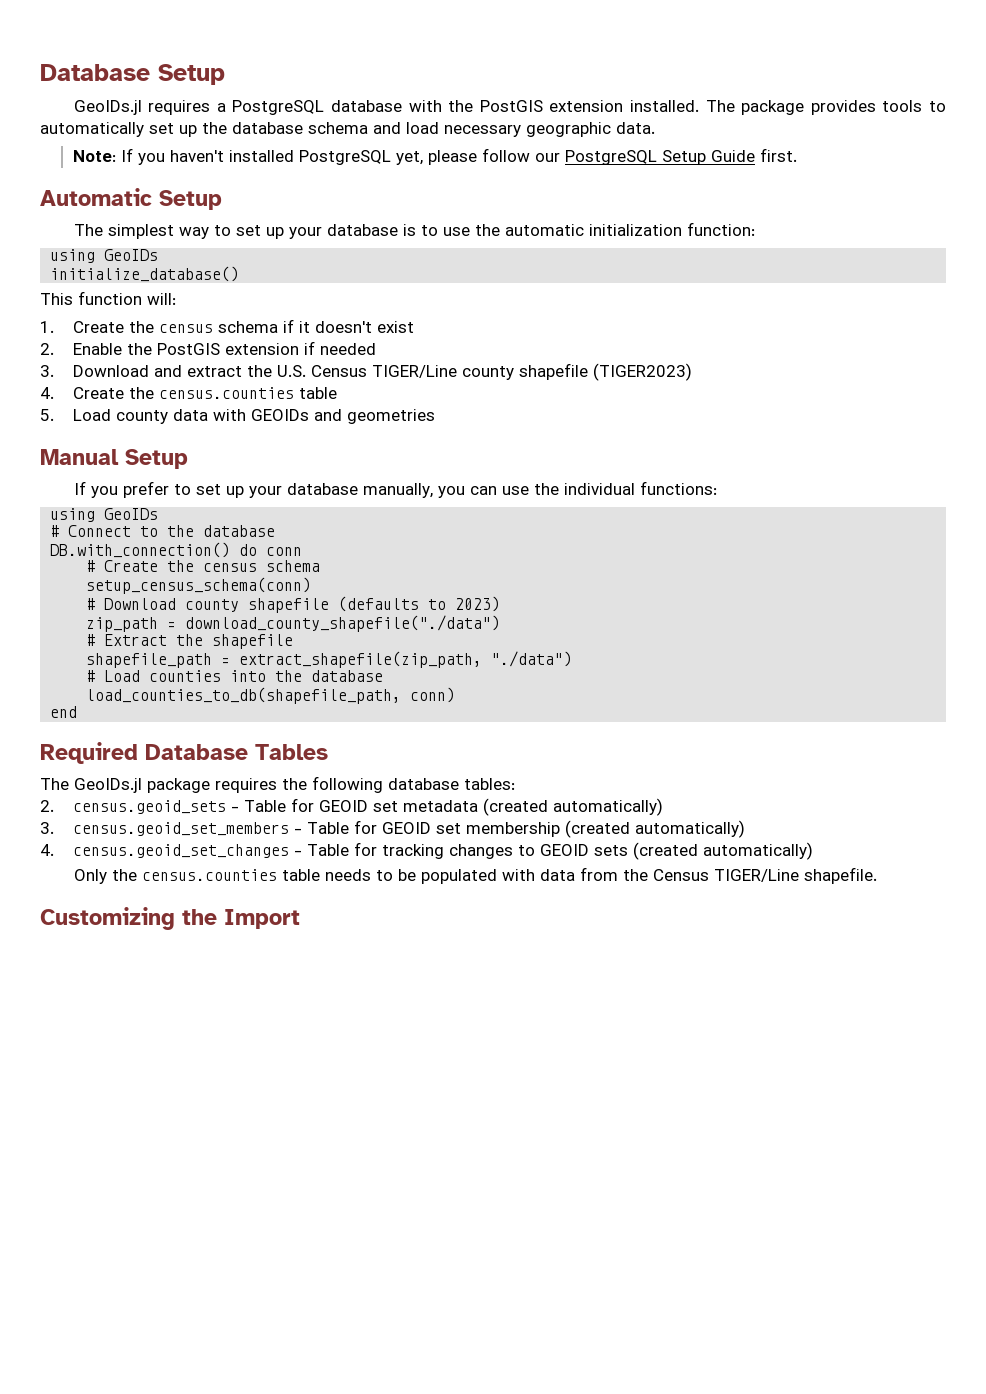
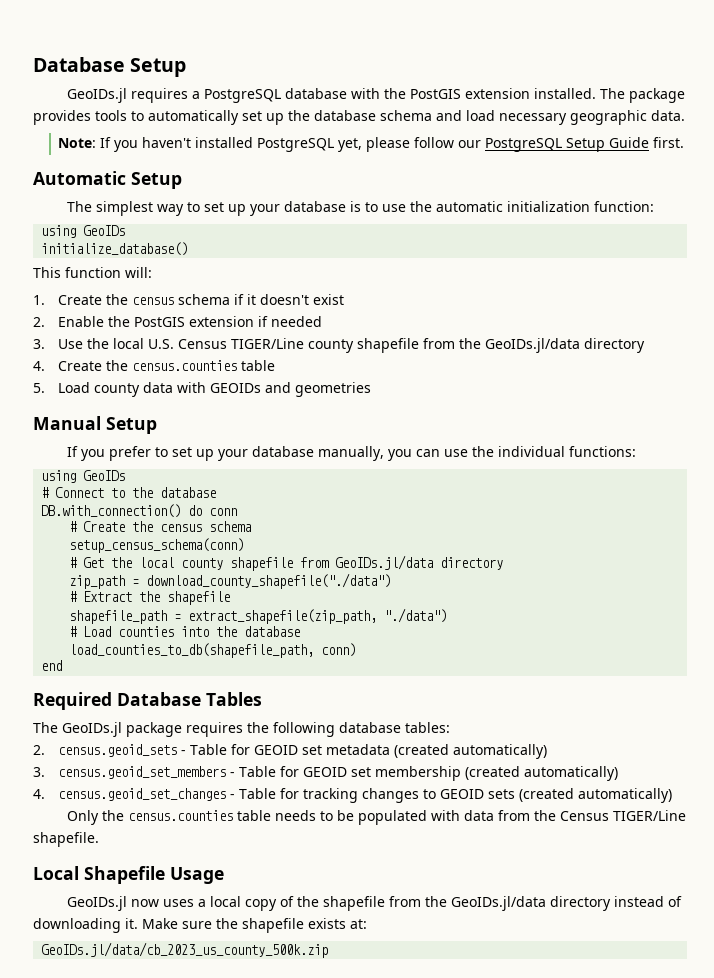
[72,365,272,377] Download and extract the -> [58,338,145,349] Use the local
[592,363,692,381] (TIGER2023) -> [423,338,646,353] from the GeoIDs.jl/data directory
[104,596,501,613] Download county shapefile (defaults to 2023) -> [83,555,504,571] Get the local county shapefile from GeoIDs.jl/data directory
[40,907,300,930] Customizing the Import -> [33,866,224,884] [67,896,683,911] [33,918,367,933] [41,942,329,958] Local Shapefile Usage // GeoIDs.jl now uses a local copy of the shapefile from the GeoIDs.jl/data directory instead of downloading it. Make sure the shapefile exists at: // GeoIDs.jl/data/cb_2023_us_county_500k.zip

